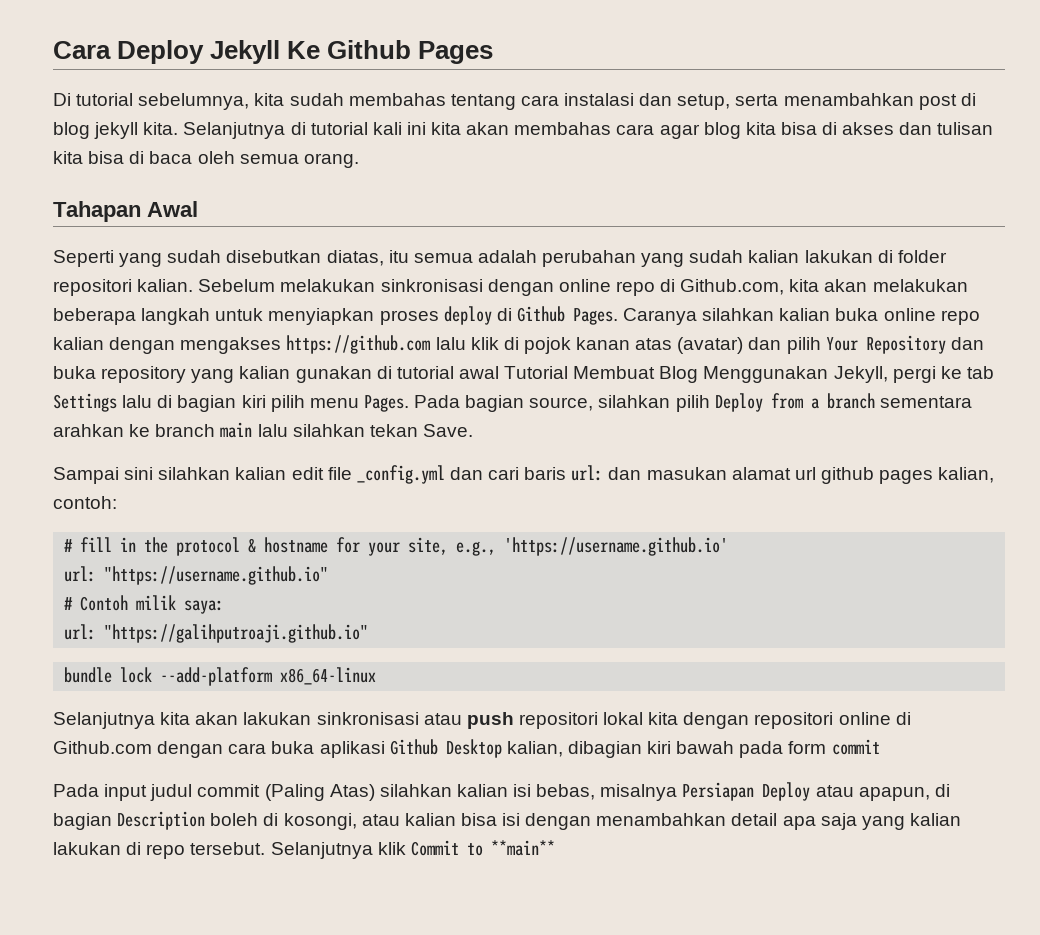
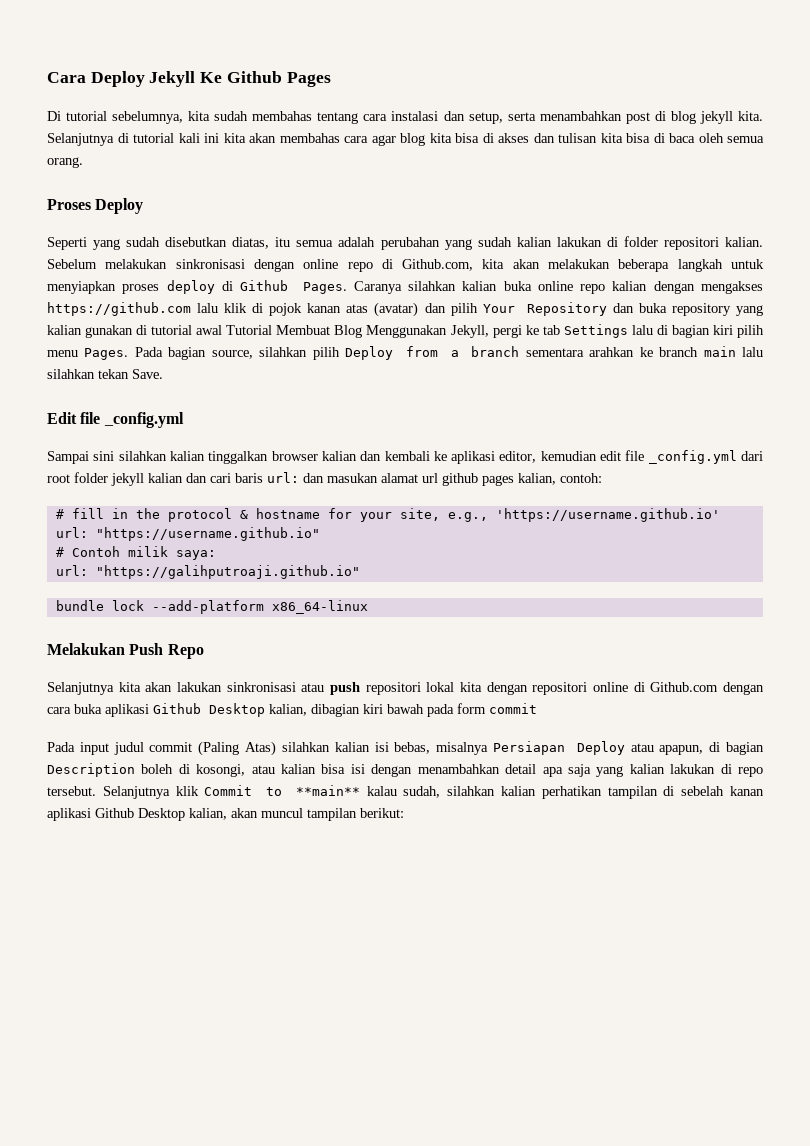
[53,201,198,222] Tahapan Awal -> [47,198,144,214] Proses Deploy
(473, 430) none -> [47,412,184,428] // Edit file _config.yml
[291,465,445,484] edit file _config.yml -> [208,450,763,464] [47,472,183,486] tinggalkan browser kalian dan kembali ke aplikasi editor, kemudian edit file _config.yml dari root folder jekyll kalian
(377, 676) none -> [47,643,204,659] // Melakukan Push Repo
(555, 848) none -> [366,786,764,799] [47,808,404,821] kalau sudah, silahkan kalian perhatikan tampilan di sebelah kanan aplikasi Github Desktop kalian, akan muncul tampilan berikut:

